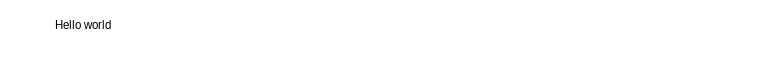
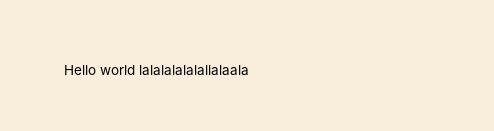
(112, 24) none -> [139,65,249,76] lalalalalalallalaala

